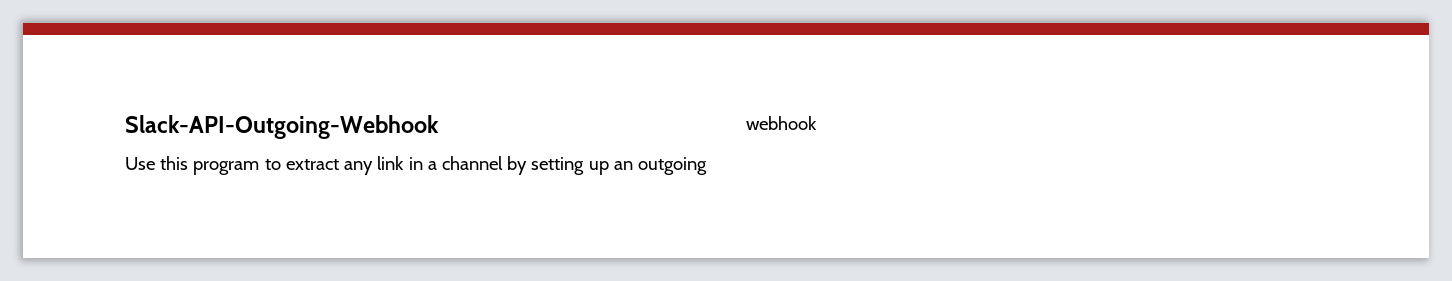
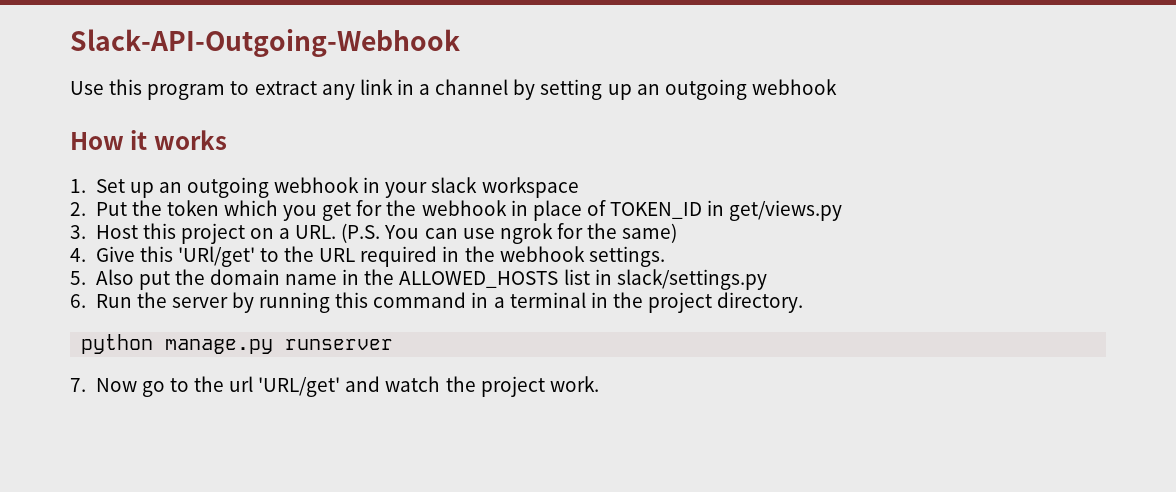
(817, 123) none -> [70,130,227,150] [70,177,579,198] [70,200,843,221] [70,223,678,244] [70,246,665,267] [70,269,767,290] [70,292,804,313] [81,334,394,354] [70,376,599,397] // How it works // 1. Set up an outgoing webhook in your slack workspace // 2. Put the token which you get for the webhook in place of TOKEN_ID in get/views.py // 3. Host this project on a URL. (P.S. You can use ngrok for the same) // 4. Give this 'URl/get' to the URL required in the webhook settings. // 5. Also put the domain name in the ALLOWED_HOSTS list in slack/settings.py // 6. Run the server by running this command in a terminal in the project directory. // python manage.py runserver // 7. Now go to the url 'URL/get' and watch the project work.

